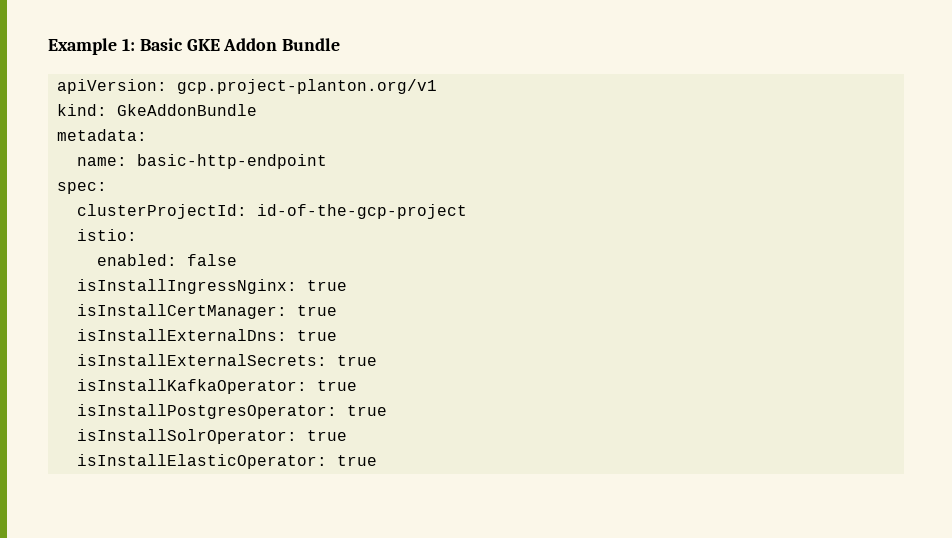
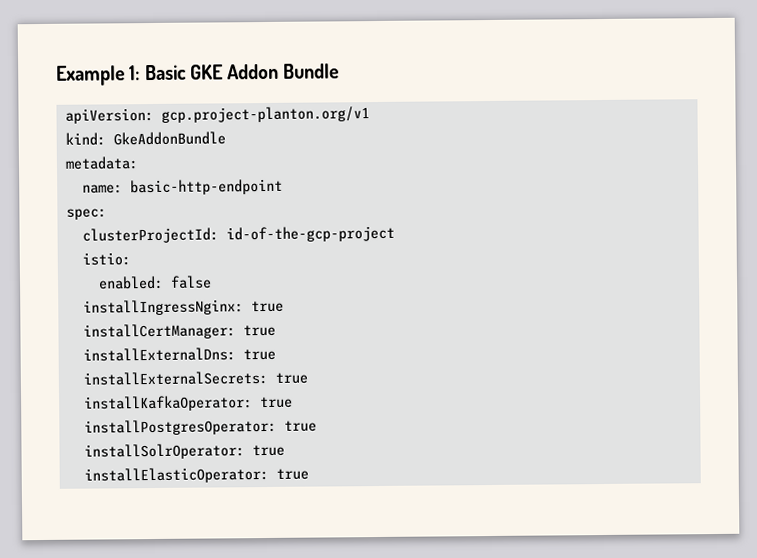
[77,279,348,294] [77,304,338,319] [77,329,338,341] [77,354,378,366] [77,379,358,394] [77,404,388,419] [77,429,348,444] [77,454,328,469] isInstallIngressNginx: true // isInstallCertManager: true // isInstallExternalDns: true // isInstallExternalSecrets: true // isInstallKafkaOperator: true // isInstallPostgresOperator: true // isInstallSolrOperator: true // isInstallElasticOperator: -> [83,299,285,316] [83,323,277,340] [83,347,277,362] [83,370,309,386] [84,395,294,412] [84,418,318,436] [84,443,286,460] [84,466,270,484] installIngressNginx: true // installCertManager: true // installExternalDns: true // installExternalSecrets: true // installKafkaOperator: true // installPostgresOperator: true // installSolrOperator: true // installElasticOperator:

